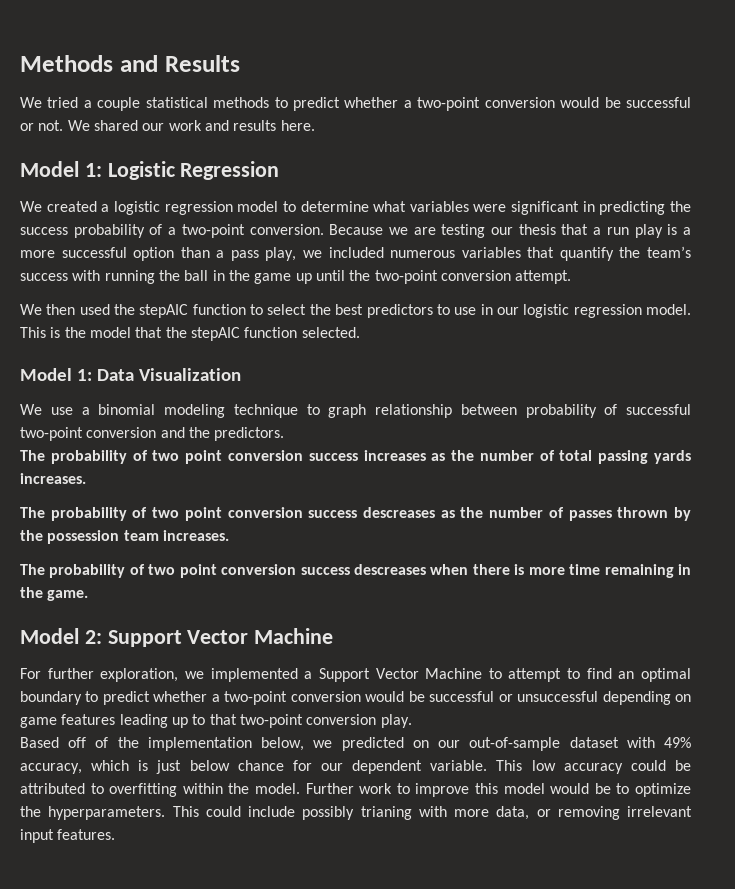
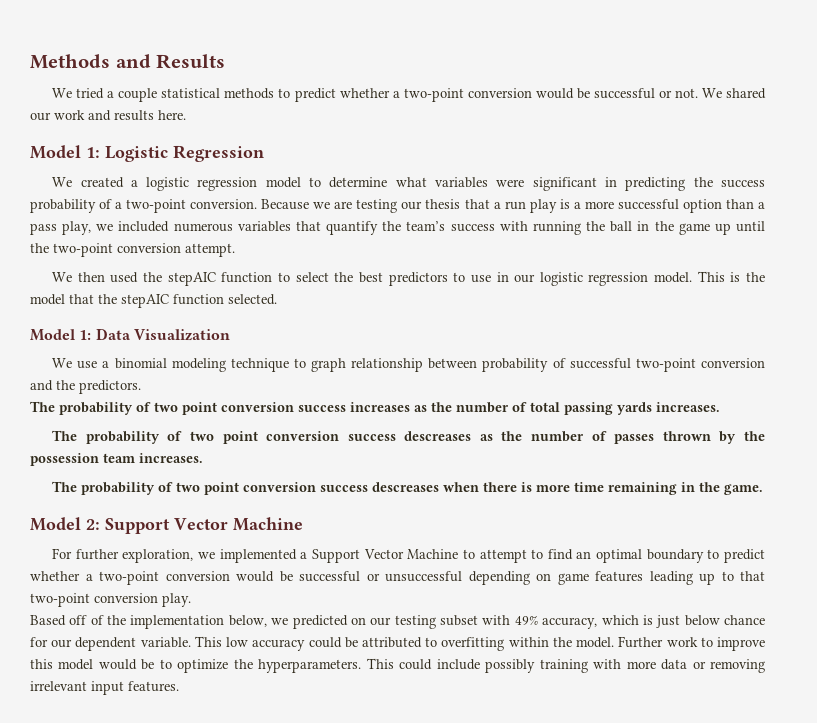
[469,737,619,751] out-of-sample dataset -> [394,615,479,629] testing subset
[360,806,412,820] trianing -> [539,659,588,673] training
[496,806,530,820] data, -> [661,659,688,670] data

